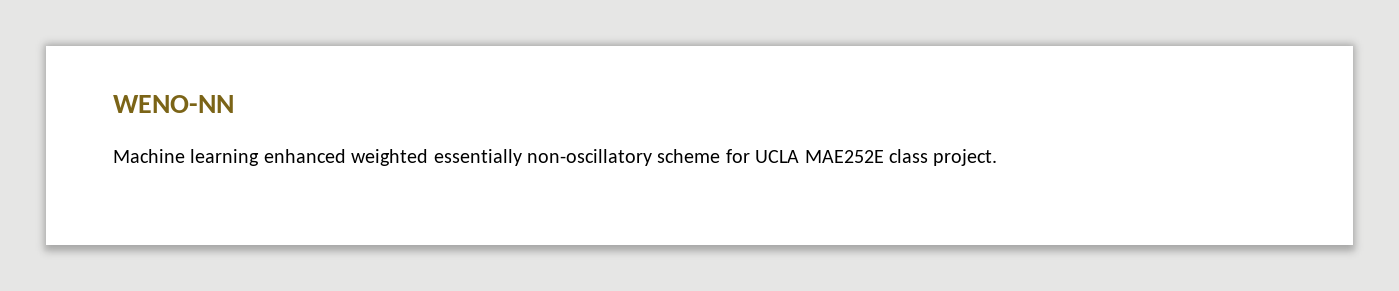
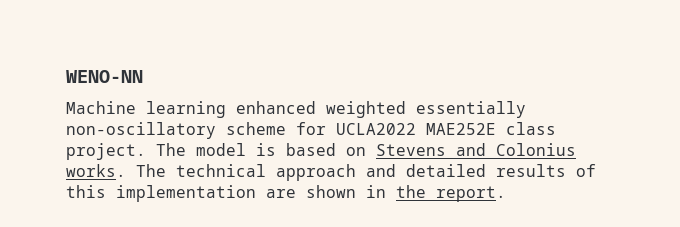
[755,150,800,163] UCLA -> [336,123,416,135] UCLA2022
(998, 157) none -> [156,143,576,156] [66,164,596,181] [66,185,506,202] The model is based on Stevens and Colonius works. The technical approach and detailed results of this implementation are shown in the report.

